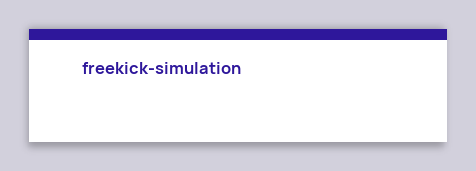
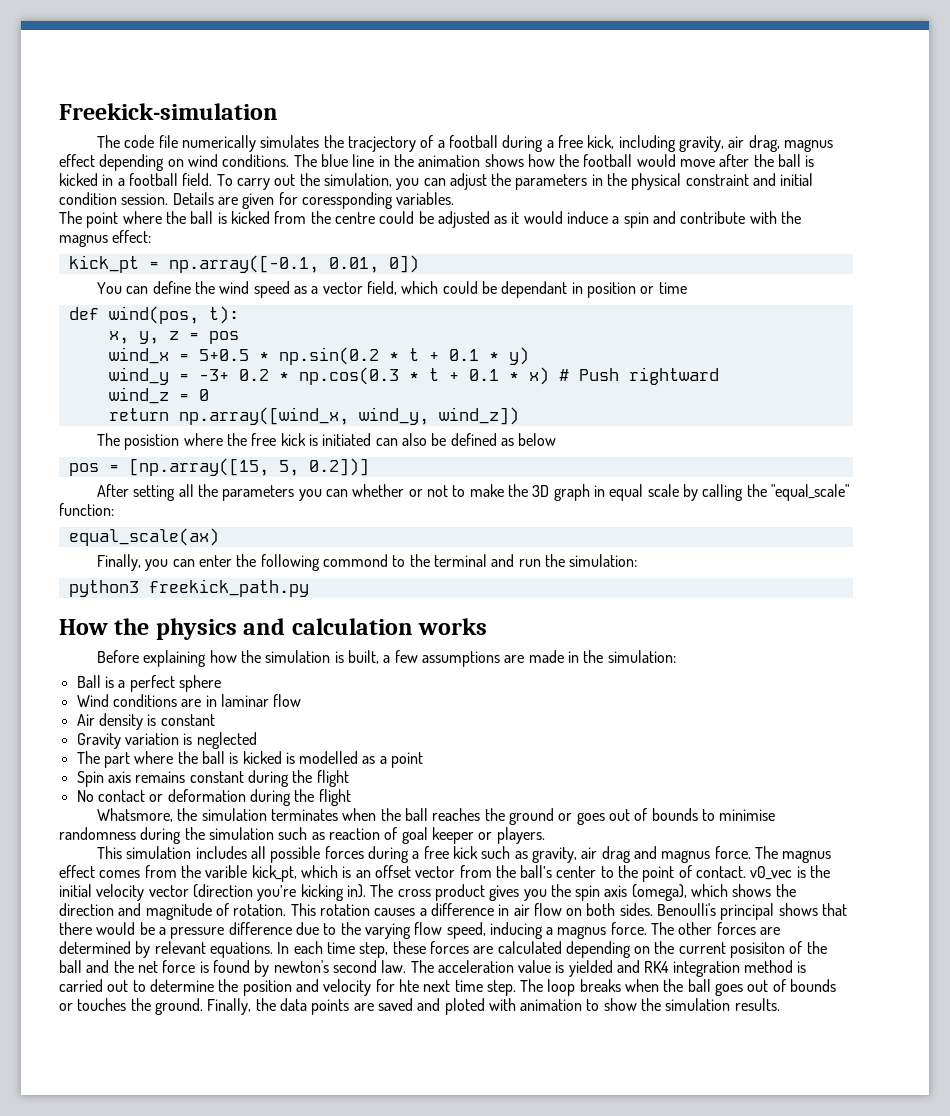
[82,62,241,74] freekick-simulation -> [59,103,278,120] [97,135,833,152] [59,154,815,171] [59,173,814,190] [59,192,455,209] [59,211,802,228] [59,230,152,247] [68,255,419,273] [97,281,687,298] [68,306,239,324] [108,331,239,344] [108,347,529,365] [108,367,719,385] [108,387,209,404] [108,407,519,425] [97,433,557,450] [68,458,369,476] [97,484,849,501] [59,503,114,516] [68,528,219,546] [97,554,638,571] [68,579,309,597] [59,618,488,640] [97,650,676,667] [76,675,221,692] [76,694,302,707] [76,713,215,730] [76,732,257,749] [76,751,424,768] [76,770,349,787] [76,789,351,806] [97,808,776,825] [59,827,545,844] [97,846,832,863] [59,865,831,882] [59,884,796,901] [59,903,848,920] [59,922,781,939] [59,941,827,958] [59,960,807,977] [59,979,837,996] [59,998,780,1015] Freekick-simulation // The code file numerically simulates the tracjectory of a football during a free kick, including gravity, air drag, magnus effect depending on wind conditions. The blue line in the animation shows how the football would move after the ball is kicked in a football field. To carry out the simulation, you can adjust the parameters in the physical constraint and initial condition session. Details are given for coressponding variables. // The point where the ball is kicked from the centre could be adjusted as it would induce a spin and contribute with the magnus effect: // kick_pt = np.array([-0.1, 0.01, 0]) // You can define the wind speed as a vector field, which could be dependant in position or time // def wind(pos, t): // x, y, z = pos // wind_x = 5+0.5 * np.sin(0.2 * t + 0.1 * y) // wind_y = -3+ 0.2 * np.cos(0.3 * t + 0.1 * x) # Push rightward // wind_z = 0 // return np.array([wind_x, wind_y, wind_z]) // The posistion where the free kick is initiated can also be defined as below // pos = [np.array([15, 5, 0.2])] // After setting all the parameters you can whether or not to make the 3D graph in equal scale by calling the "equal_scale" function: // equal_scale(ax) // Finally, you can enter the following commond to the terminal and run the simulation: // python3 freekick_path.py // How the physics and calculation works // Before explaining how the simulation is built, a few assumptions are made in the simulation: // Ball is a perfect sphere // Wind conditions are in laminar flow // Air density is constant // Gravity variation is neglected // The part where the ball is kicked is modelled as a point // Spin axis remains constant during the flight // No contact or deformation during the flight // Whatsmore, the simulation terminates when the ball reaches the ground or goes out of bounds to minimise randomness during the simulation such as reaction of goal keeper or players. // This simulation includes all possible forces during a free kick such as gravity, air drag and magnus force. The magnus effect comes from the varible kick_pt, which is an offset vector from the ball’s center to the point of contact. v0_vec is the initial velocity vector (direction you’re kicking in). The cross product gives you the spin axis (omega), which shows the direction and magnitude of rotation. This rotation causes a difference in air flow on both sides. Benoulli's principal shows that there would be a pressure difference due to the varying flow speed, inducing a magnus force. The other forces are determined by relevant equations. In each time step, these forces are calculated depending on the current posisiton of the ball and the net force is found by newton's second law. The acceleration value is yielded and RK4 integration method is carried out to determine the position and velocity for hte next time step. The loop breaks when the ball goes out of bounds or touches the ground. Finally, the data points are saved and ploted with animation to show the simulation results.

